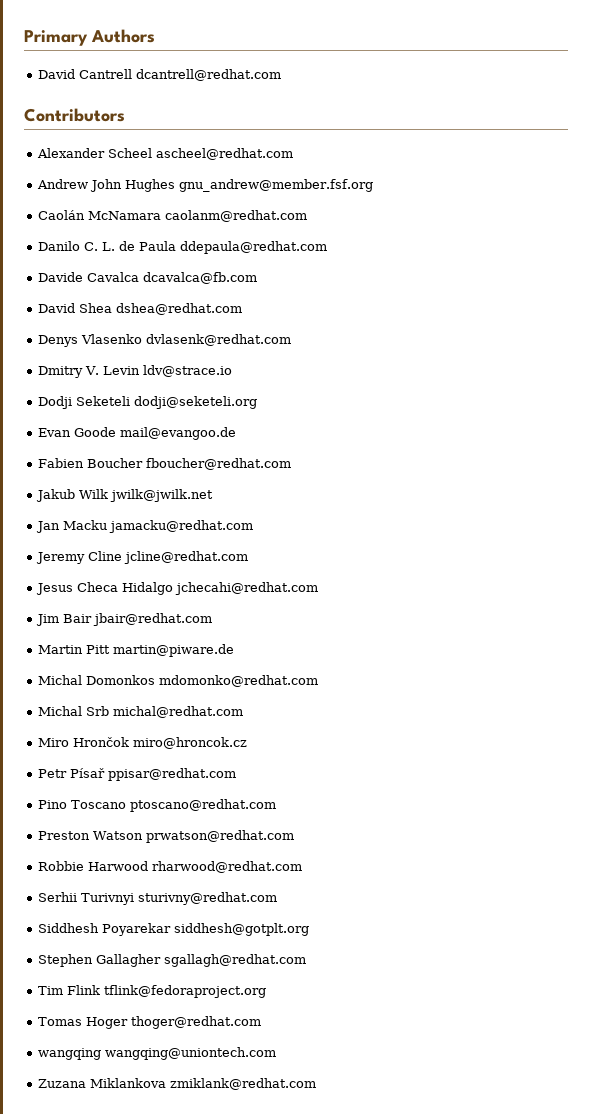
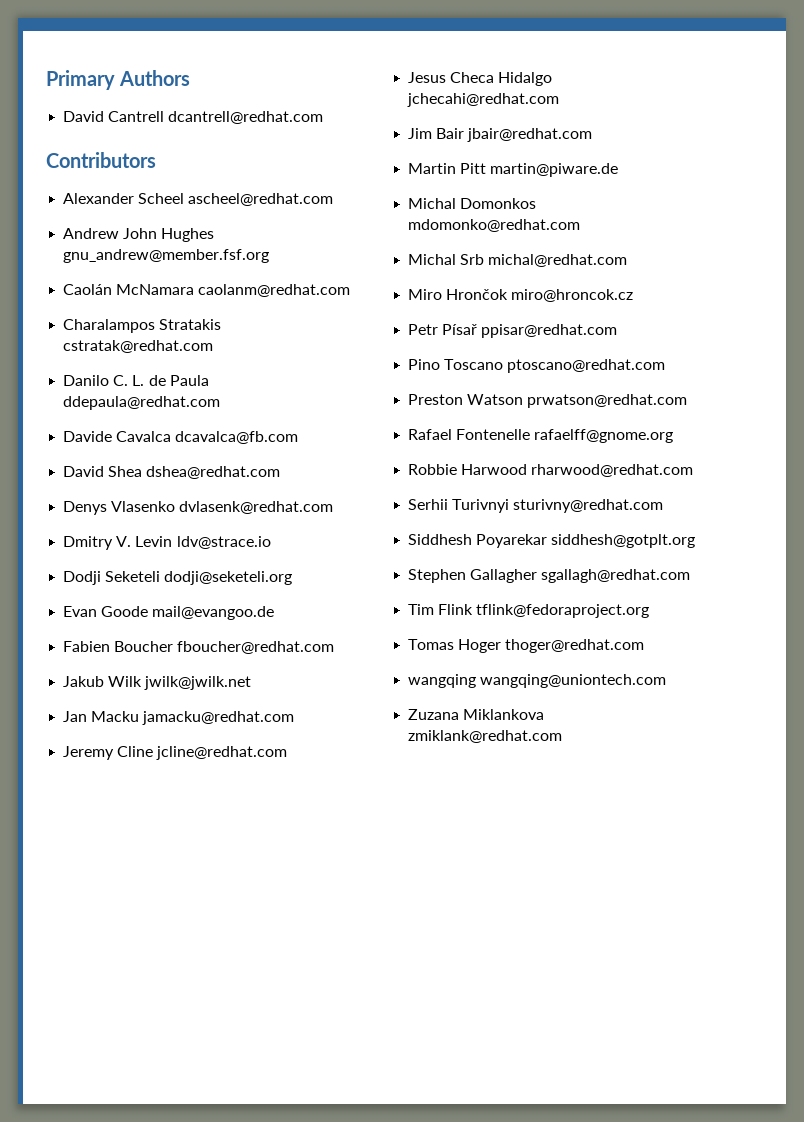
(308, 216) none -> [63,319,222,333] [63,340,214,353] // Charalampos Stratakis cstratak@redhat.com
(295, 836) none -> [408,429,674,443] // Rafael Fontenelle rafaelff@gnome.org

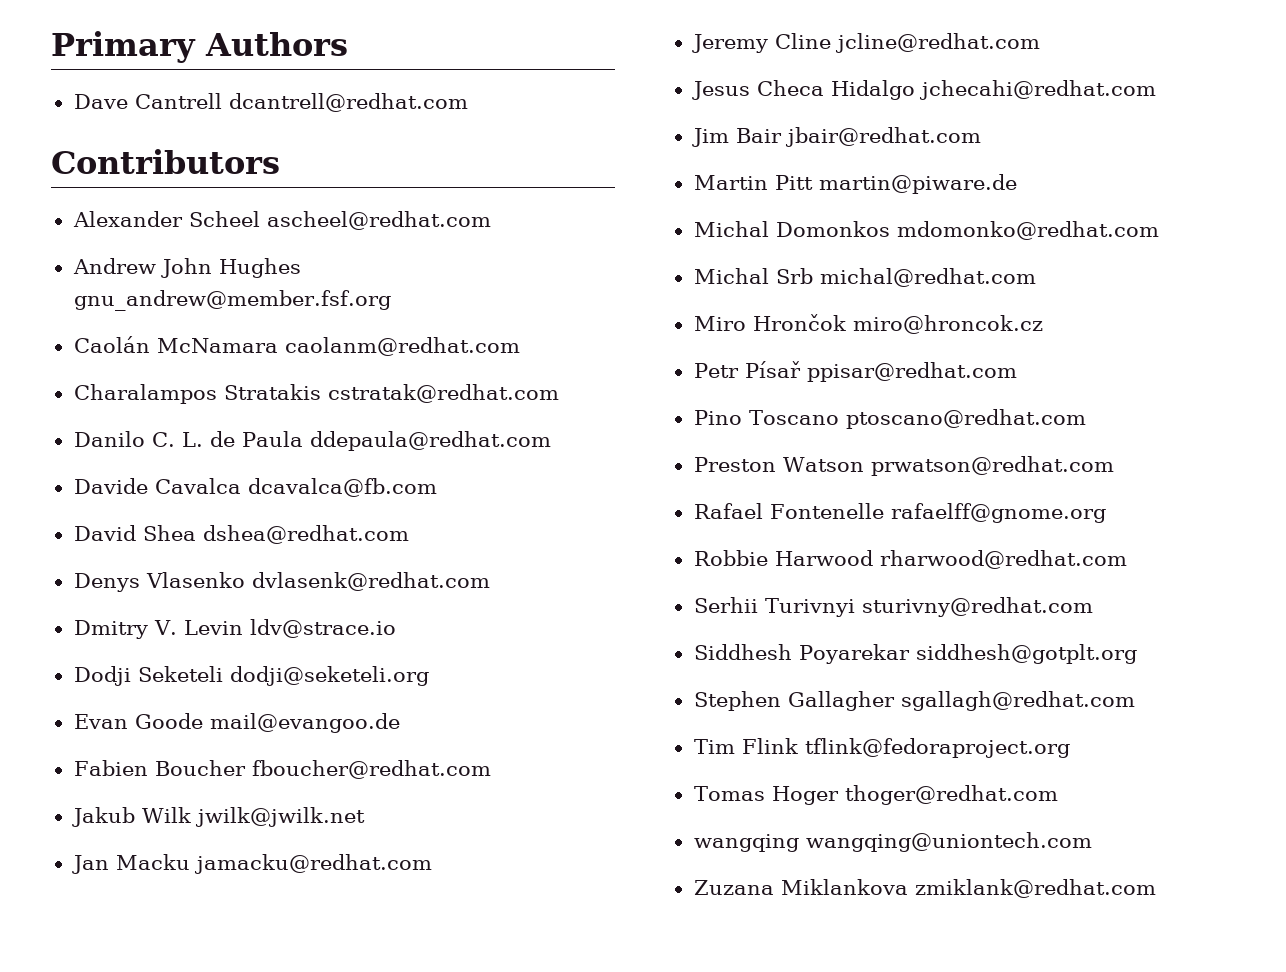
[63,111,105,122] David -> [73,94,128,109] Dave

